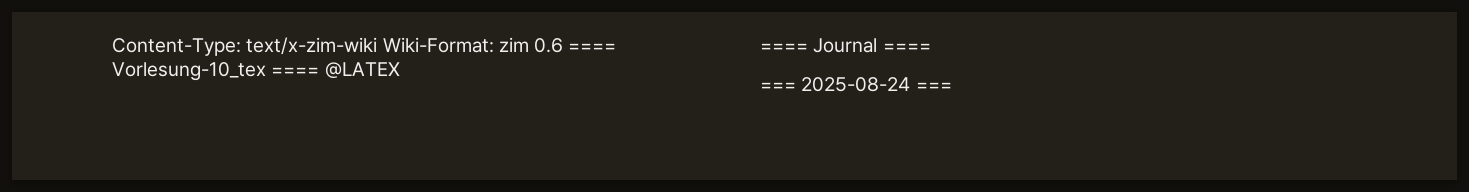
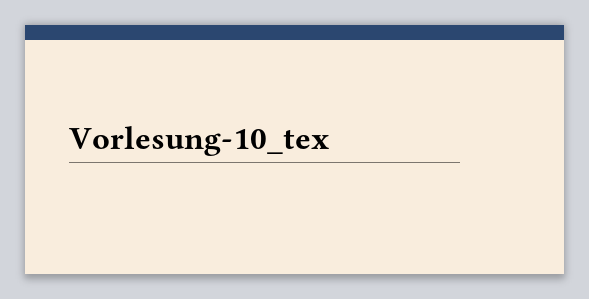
[112,37,617,56] [112,62,400,81] [760,38,931,53] [760,77,952,92] Content-Type: text/x-zim-wiki Wiki-Format: zim 0.6 ==== Vorlesung-10_tex ==== @LATEX // ==== Journal ==== // === 2025-08-24 === -> [69,126,329,156] Vorlesung-10_tex

